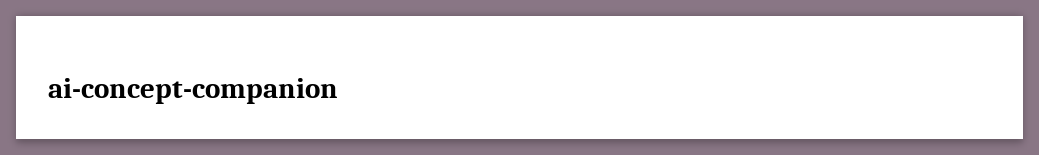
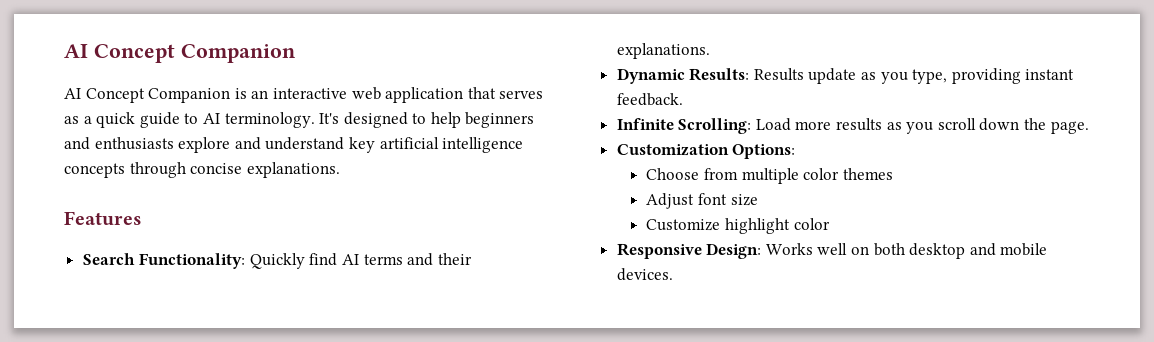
[48,78,338,104] ai-concept-companion -> [64,44,296,63] [64,87,544,103] [64,112,535,128] [64,137,524,153] [64,162,340,178] [64,211,142,226] [82,253,472,269] [616,43,710,59] [616,68,1075,84] [616,93,683,106] [616,118,1089,134] [616,144,796,159] [646,168,893,184] [646,193,758,209] [646,218,830,234] [616,243,1048,259] [616,268,673,281] AI Concept Companion // AI Concept Companion is an interactive web application that serves as a quick guide to AI terminology. It's designed to help beginners and enthusiasts explore and understand key artificial intelligence concepts through concise explanations. // Features // Search Functionality: Quickly find AI terms and their explanations. // Dynamic Results: Results update as you type, providing instant feedback. // Infinite Scrolling: Load more results as you scroll down the page. // Customization Options: // Choose from multiple color themes // Adjust font size // Customize highlight color // Responsive Design: Works well on both desktop and mobile devices.

